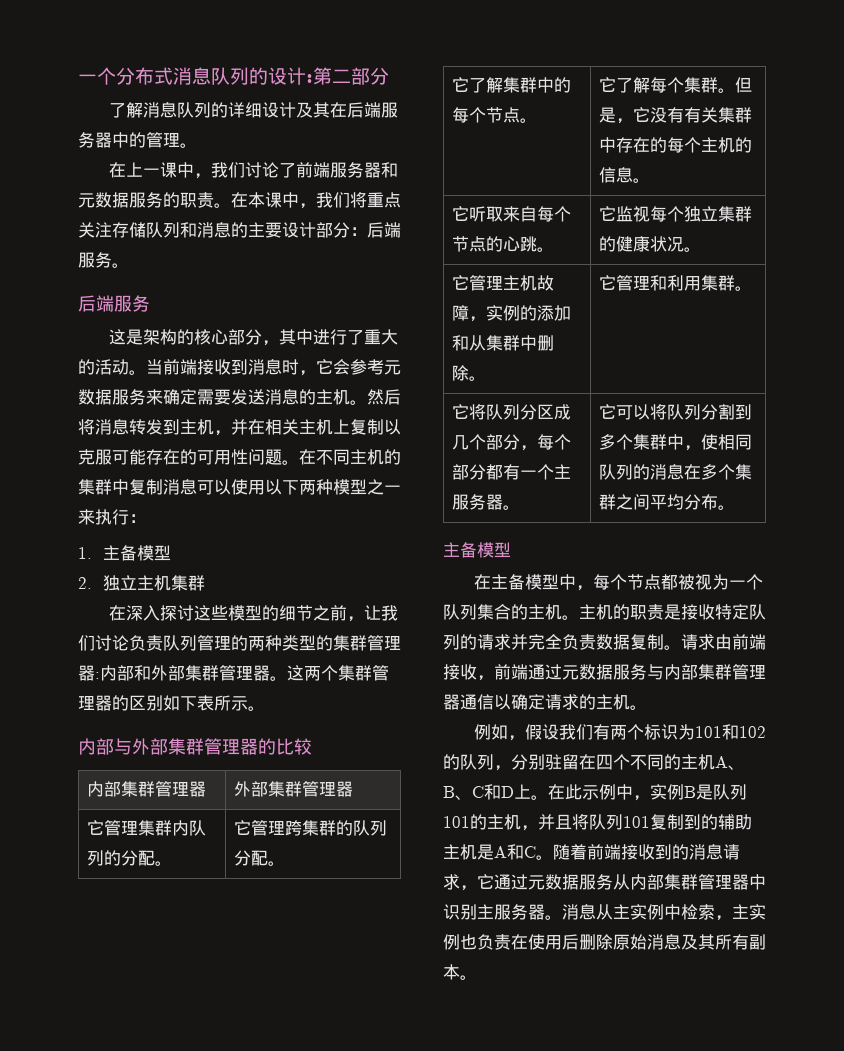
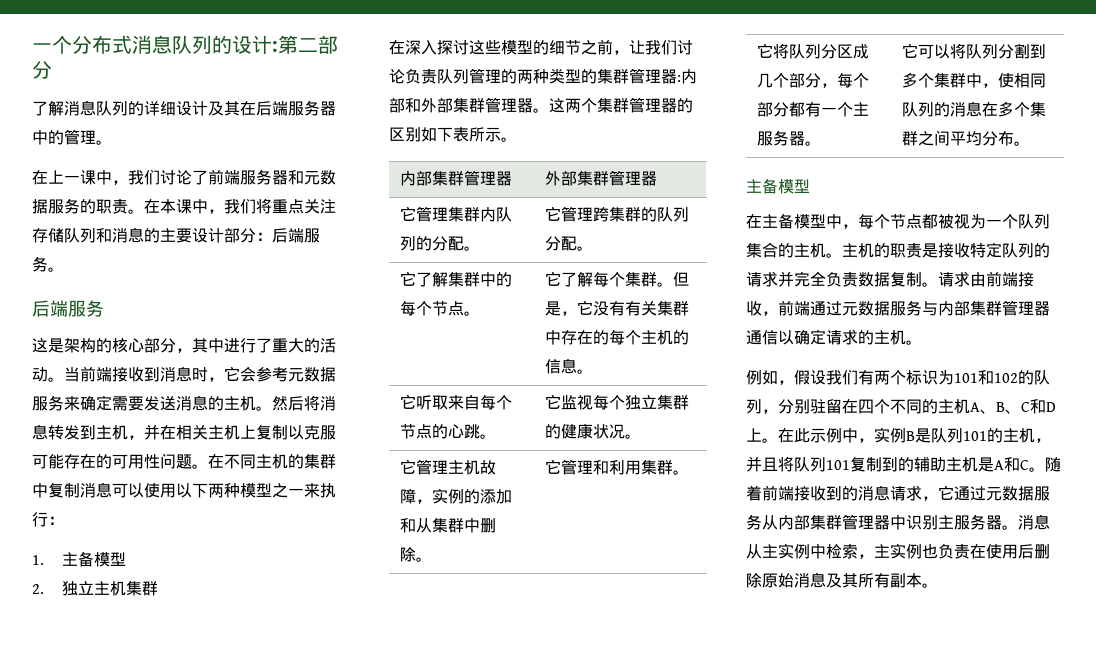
[78,738,312,755] // 内部与外部集群管理器的比较 -> (517, 139) none

